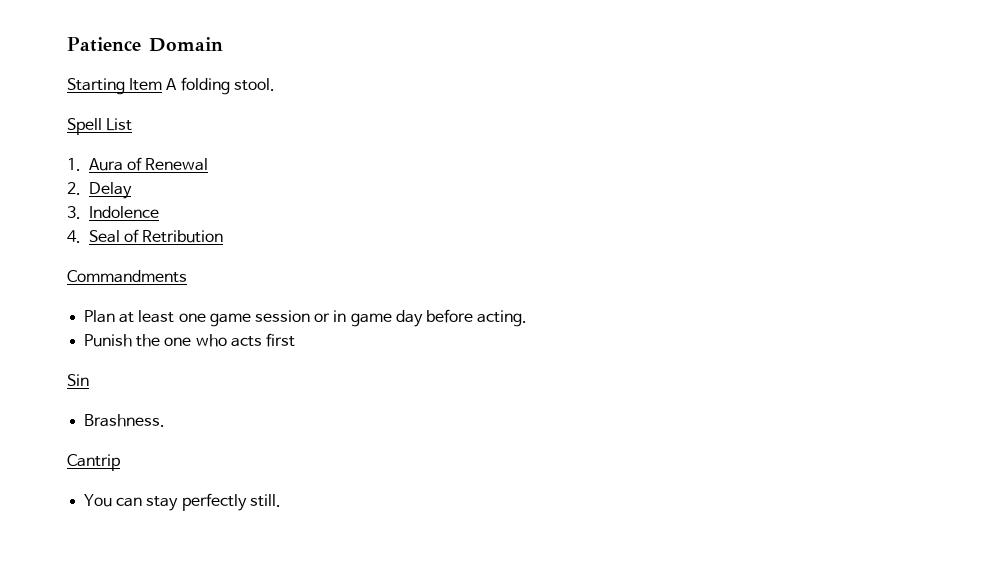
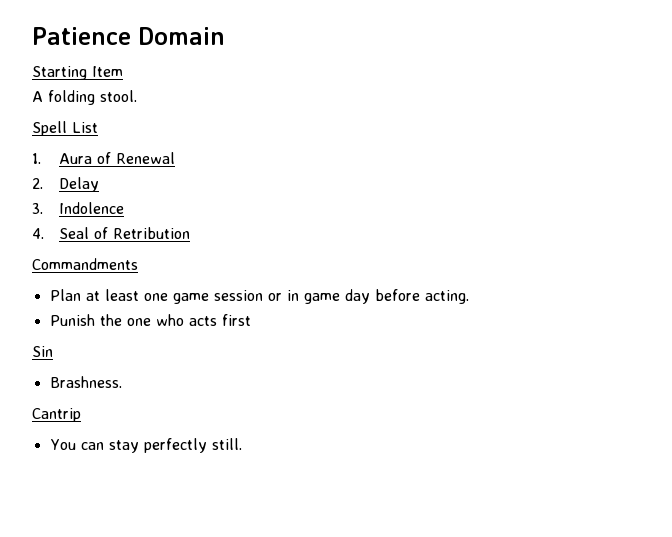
(163, 84) none -> (123, 71) //

